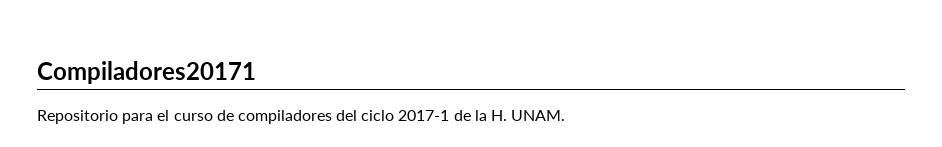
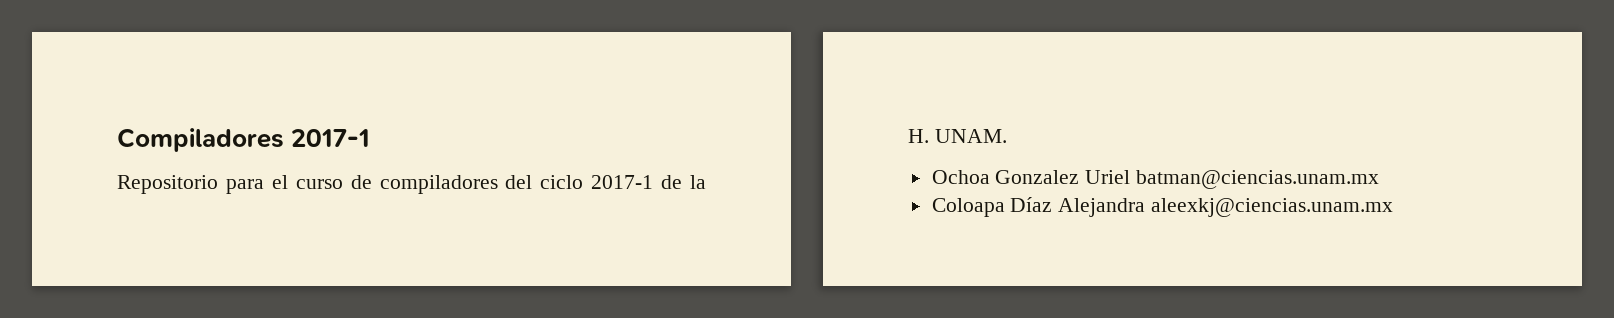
[37,61,256,84] Compiladores20171 -> [117,128,371,152] Compiladores 2017-1
(566, 115) none -> [931,170,1380,189] [931,197,1394,217] // Ochoa Gonzalez Uriel batman@ciencias.unam.mx // Coloapa Díaz Alejandra aleexkj@ciencias.unam.mx

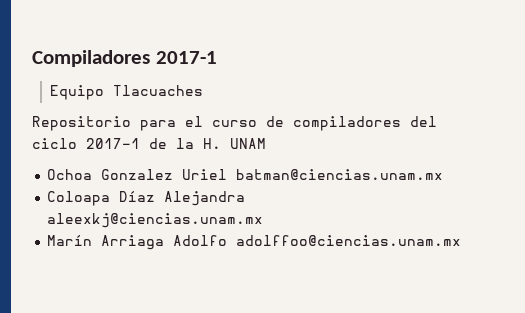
(371, 138) none -> [50,85,204,100] // Equipo Tlacuaches
[934,129,1007,143] UNAM. -> [230,138,266,149] UNAM
(1394, 207) none -> [47,235,462,250] // Marín Arriaga Adolfo adolffoo@ciencias.unam.mx

